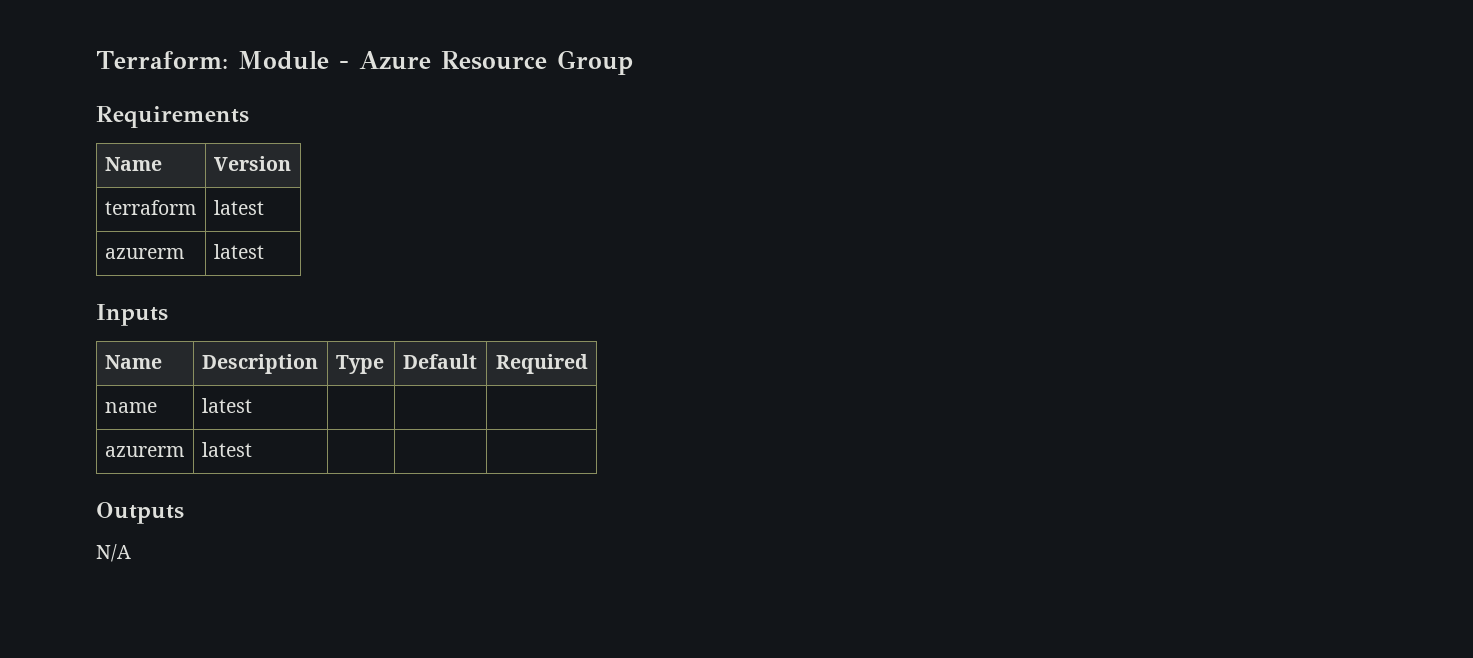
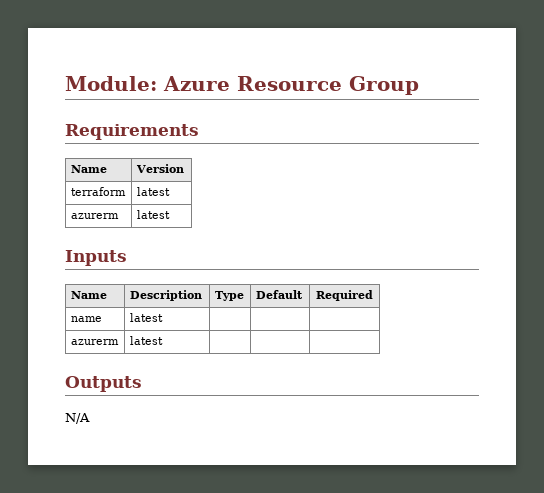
[96,51,349,70] Terraform: Module - -> [65,76,157,91] Module:

